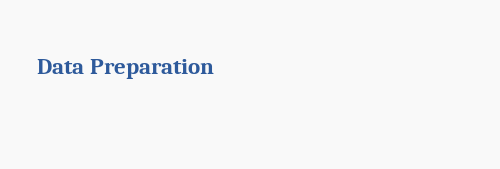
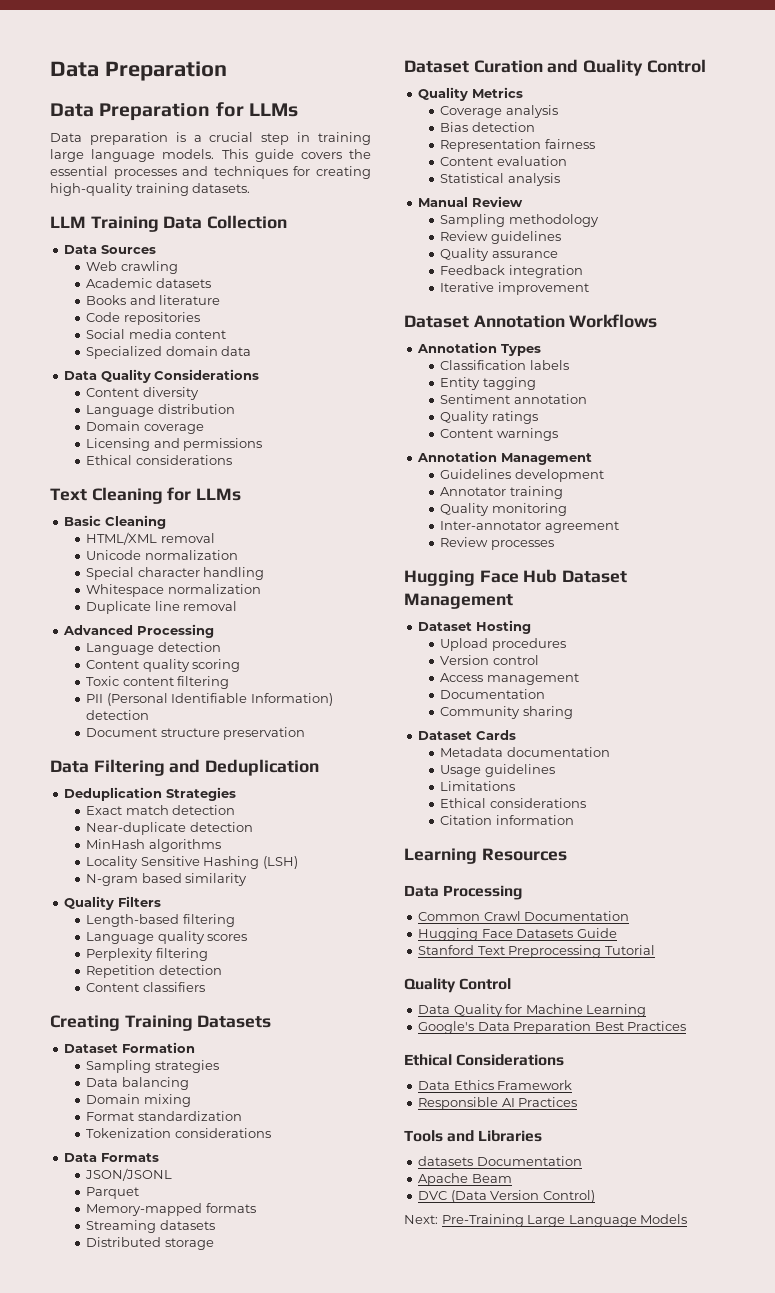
[37,59,215,79] Data Preparation -> [50,61,227,81] [50,102,298,121] [50,132,371,145] [50,149,371,162] [50,166,371,179] [50,183,251,196] [50,215,288,232] [64,245,156,254] [86,261,178,274] [86,278,211,288] [86,295,221,305] [86,312,200,325] [86,329,227,339] [86,346,252,359] [64,369,260,383] [86,387,199,400] [86,404,235,417] [86,421,204,434] [86,438,263,451] [86,455,232,465] [50,487,242,504] [64,515,166,529] [86,532,215,545] [86,550,238,560] [86,567,265,580] [86,584,261,597] [86,601,238,614] [63,624,214,638] [86,642,221,655] [86,659,241,672] [86,676,230,689] [86,693,333,706] [86,710,150,720] [86,727,306,740] [50,759,320,776] [64,787,236,801] [86,805,236,815] [86,822,253,835] [86,839,221,852] [86,856,298,869] [86,873,248,886] [64,896,161,910] [86,914,235,927] [86,931,248,944] [86,948,208,961] [86,965,222,978] [86,982,205,992] [50,1015,272,1031] [64,1042,195,1053] [86,1060,219,1073] [86,1077,189,1090] [86,1094,191,1107] [86,1111,242,1121] [86,1128,271,1138] [64,1153,159,1162] [85,1168,173,1181] [86,1187,140,1199] [86,1203,256,1216] [86,1220,215,1233] [86,1237,214,1250] [404,59,706,76] [418,87,523,101] [440,105,558,118] [440,122,535,132] [440,139,595,152] [440,156,567,166] [440,173,560,186] [418,196,523,207] [440,214,599,227] [440,231,561,244] [440,248,558,261] [440,265,583,278] [440,282,589,295] [404,314,658,328] [417,342,541,356] [440,360,569,370] [440,377,536,390] [440,394,587,404] [440,411,538,424] [440,428,558,441] [417,451,592,465] [440,469,604,482] [440,486,563,499] [440,503,567,516] [440,521,619,533] [440,537,554,550] [404,569,628,586] [404,593,513,609] [418,620,531,634] [440,638,566,651] [440,655,539,665] [440,673,579,685] [440,689,546,699] [440,706,573,719] [418,730,516,740] [440,747,610,757] [440,764,555,777] [440,781,516,791] [440,798,586,808] [440,815,574,825] [404,848,567,864] [404,885,523,900] [418,911,630,921] [418,928,617,941] [418,945,655,958] [404,978,512,993] [418,1004,647,1017] [418,1021,687,1034] [404,1054,565,1066] [418,1080,573,1090] [418,1097,578,1110] [404,1130,543,1142] [418,1156,582,1166] [418,1173,512,1186] [418,1190,595,1203] [404,1214,688,1227] Data Preparation // Data Preparation for LLMs // Data preparation is a crucial step in training large language models. This guide covers the essential processes and techniques for creating high-quality training datasets. // LLM Training Data Collection // Data Sources // Web crawling // Academic datasets // Books and literature // Code repositories // Social media content // Specialized domain data // Data Quality Considerations // Content diversity // Language distribution // Domain coverage // Licensing and permissions // Ethical considerations // Text Cleaning for LLMs // Basic Cleaning // HTML/XML removal // Unicode normalization // Special character handling // Whitespace normalization // Duplicate line removal // Advanced Processing // Language detection // Content quality scoring // Toxic content filtering // PII (Personal Identifiable Information) detection // Document structure preservation // Data Filtering and Deduplication // Deduplication Strategies // Exact match detection // Near-duplicate detection // MinHash algorithms // Locality Sensitive Hashing (LSH) // N-gram based similarity // Quality Filters // Length-based filtering // Language quality scores // Perplexity filtering // Repetition detection // Content classifiers // Creating Training Datasets // Dataset Formation // Sampling strategies // Data balancing // Domain mixing // Format standardization // Tokenization considerations // Data Formats // JSON/JSONL // Parquet // Memory-mapped formats // Streaming datasets // Distributed storage // Dataset Curation and Quality Control // Quality Metrics // Coverage analysis // Bias detection // Representation fairness // Content evaluation // Statistical analysis // Manual Review // Sampling methodology // Review guidelines // Quality assurance // Feedback integration // Iterative improvement // Dataset Annotation Workflows // Annotation Types // Classification labels // Entity tagging // Sentiment annotation // Quality ratings // Content warnings // Annotation Management // Guidelines development // Annotator training // Quality monitoring // Inter-annotator agreement // Review processes // Hugging Face Hub Dataset Management // Dataset Hosting // Upload procedures // Version control // Access management // Documentation // Community sharing // Dataset Cards // Metadata documentation // Usage guidelines // Limitations // Ethical considerations // Citation information // Learning Resources // Data Processing // Common Crawl Documentation // Hugging Face Datasets Guide // Stanford Text Preprocessing Tutorial // Quality Control // Data Quality for Machine Learning // Google's Data Preparation Best Practices // Ethical Considerations // Data Ethics Framework // Responsible AI Practices // Tools and Libraries // datasets Documentation // Apache Beam // DVC (Data Version Control) // Next: Pre-Training Large Language Models

